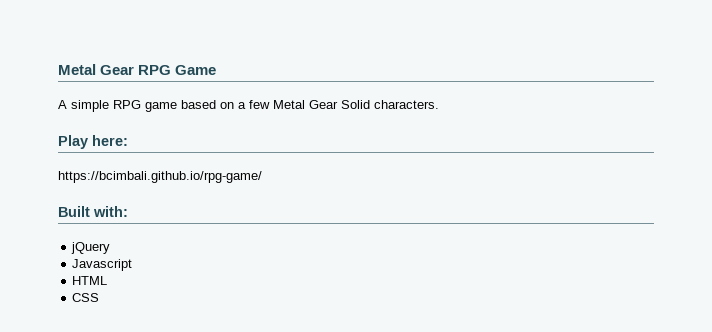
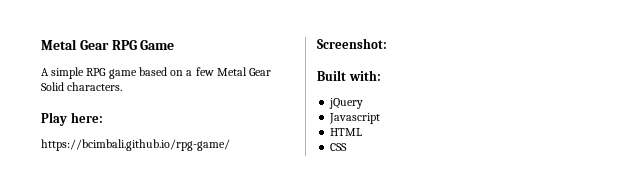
(262, 177) none -> [317,38,387,49] // Screenshot:

